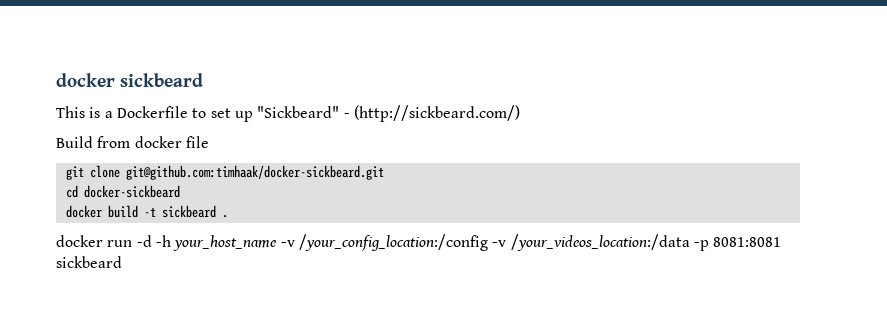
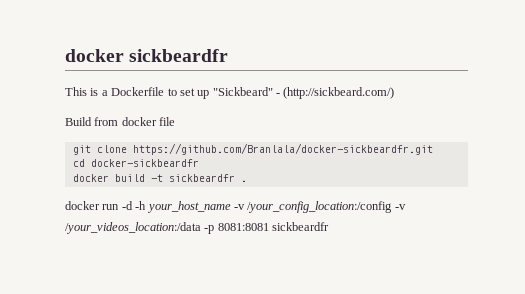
[56,73,203,87] docker sickbeard -> [65,49,229,62] docker sickbeardfr
[125,165,384,180] git@github.com:timhaak/docker-sickbeard.git -> [132,143,433,155] https://github.com/Branlala/docker-sickbeardfr.git
[83,185,180,198] docker-sickbeard -> [90,159,199,167] docker-sickbeardfr
[161,205,216,218] sickbeard -> [168,174,235,182] sickbeardfr
[56,256,122,268] sickbeard -> [272,222,330,231] sickbeardfr

